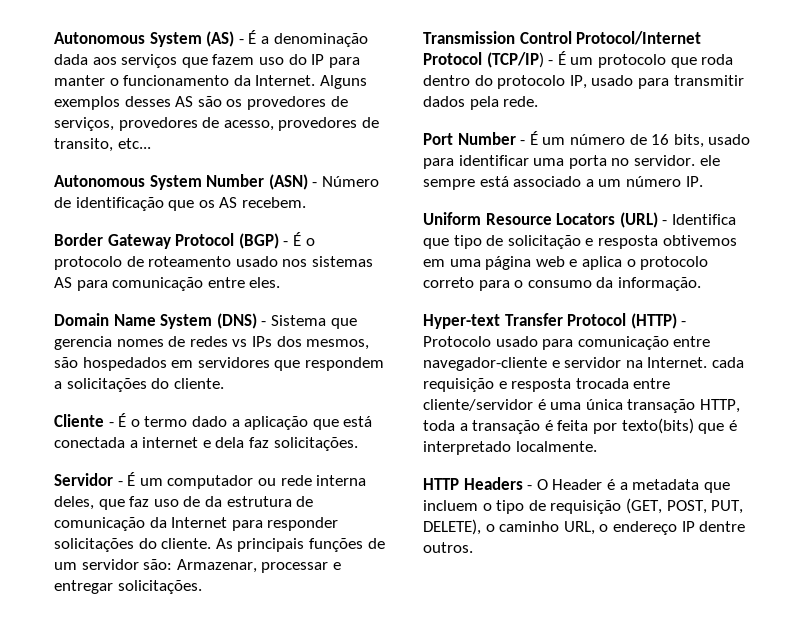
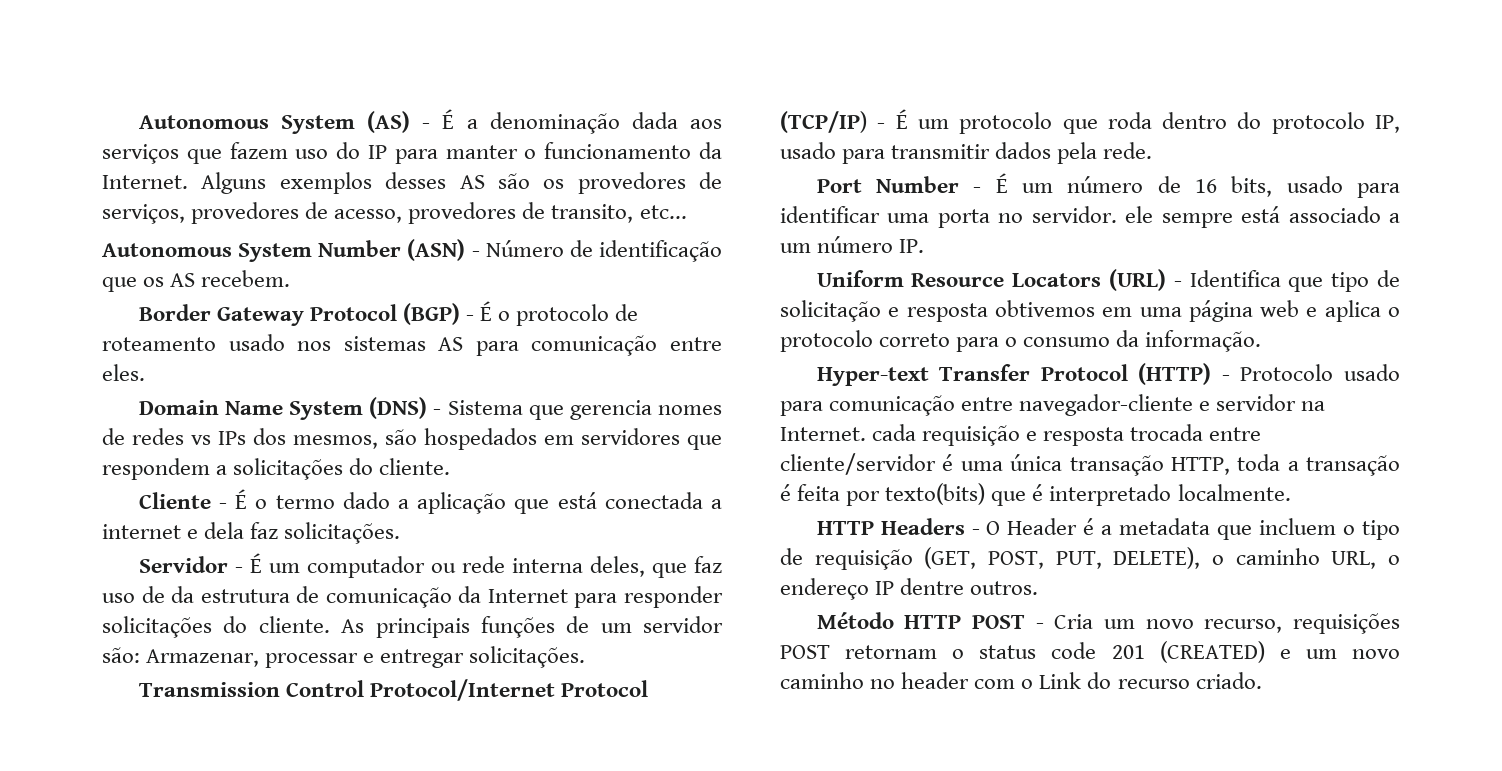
(473, 547) none -> [816,612,1400,634] [780,641,1400,663] [780,672,1262,689] // Método HTTP POST - Cria um novo recurso, requisições POST retornam o status code 201 (CREATED) e um novo caminho no header com o Link do recurso criado.

